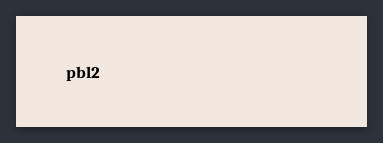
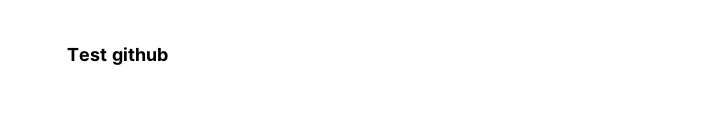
[66,66,100,81] pbl2 -> [67,47,168,65] Test github

